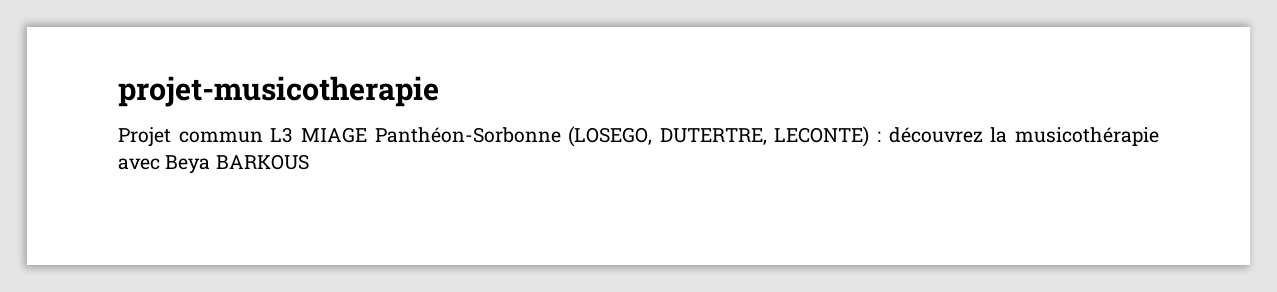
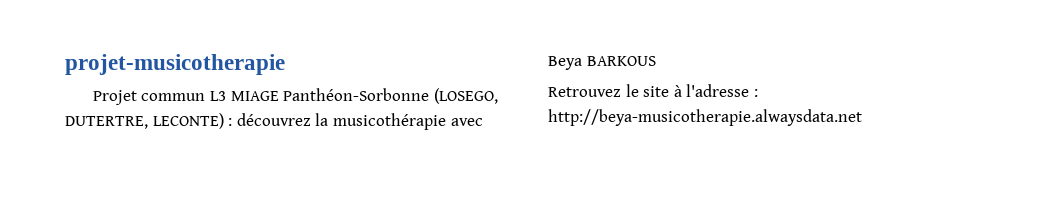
(309, 162) none -> [548,84,758,97] [548,109,862,126] // Retrouvez le site à l'adresse : http://beya-musicotherapie.alwaysdata.net

